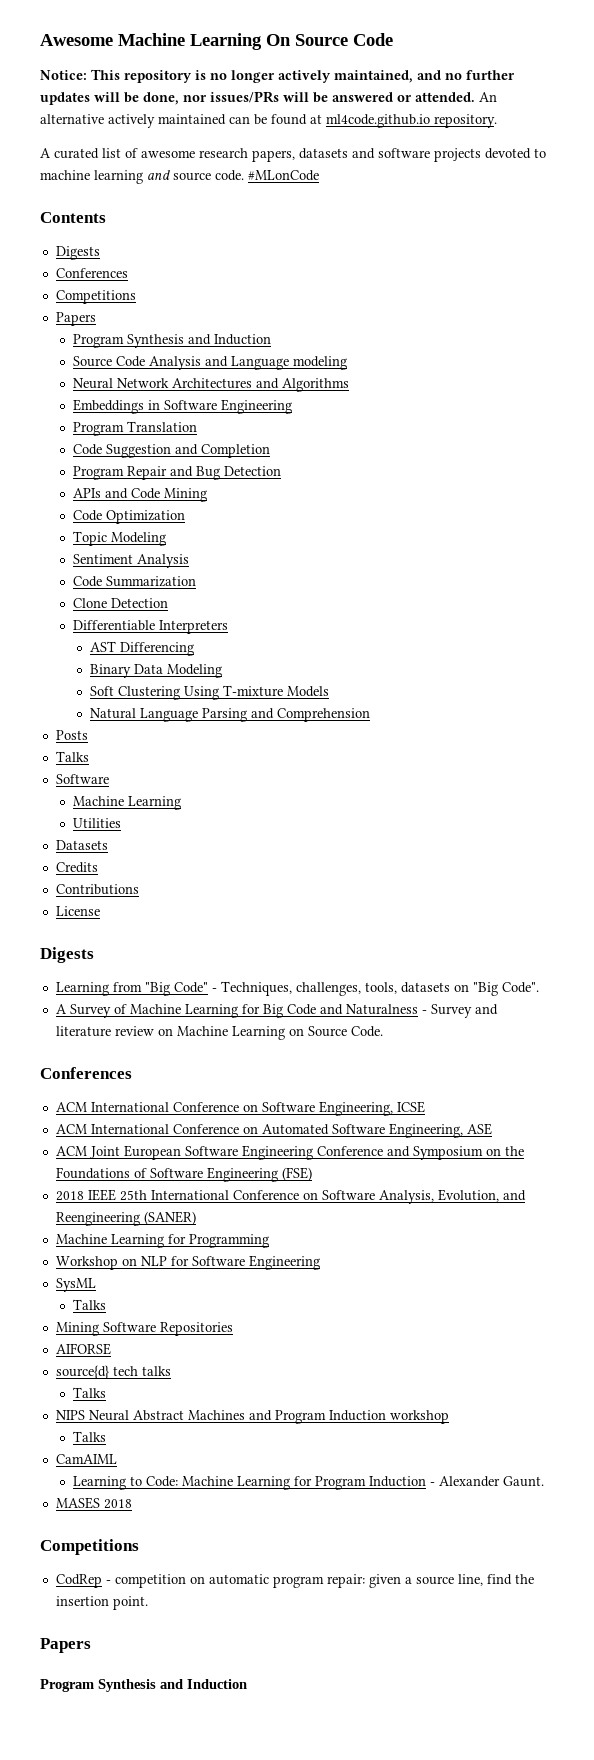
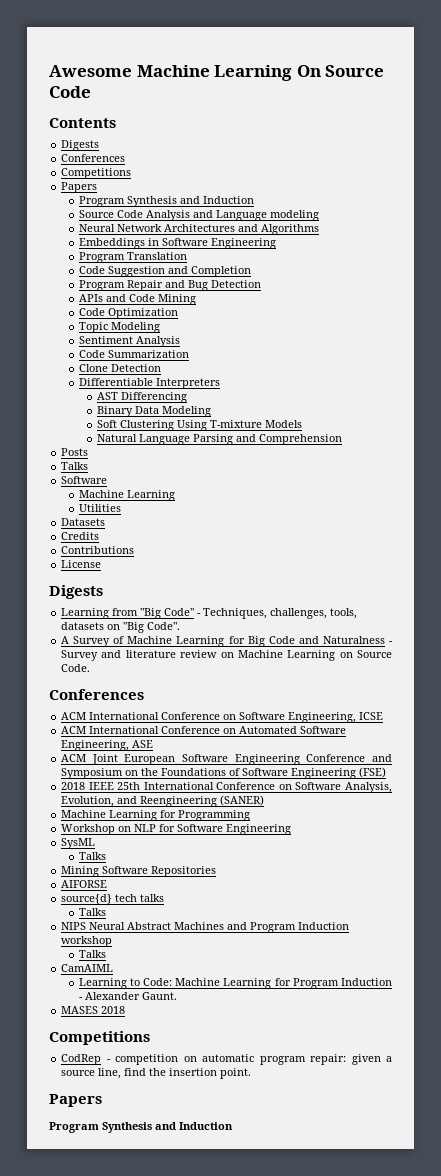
[40,69,515,83] [40,91,497,105] [40,114,497,128] [40,148,546,162] [40,170,319,184] // Notice: This repository is no longer actively maintained, and no further updates will be done, nor issues/PRs will be answered or attended. An alternative actively maintained can be found at ml4code.github.io repository. // A curated list of awesome research papers, datasets and software projects devoted to machine learning and source code. #MLonCode -> (91, 92) none

